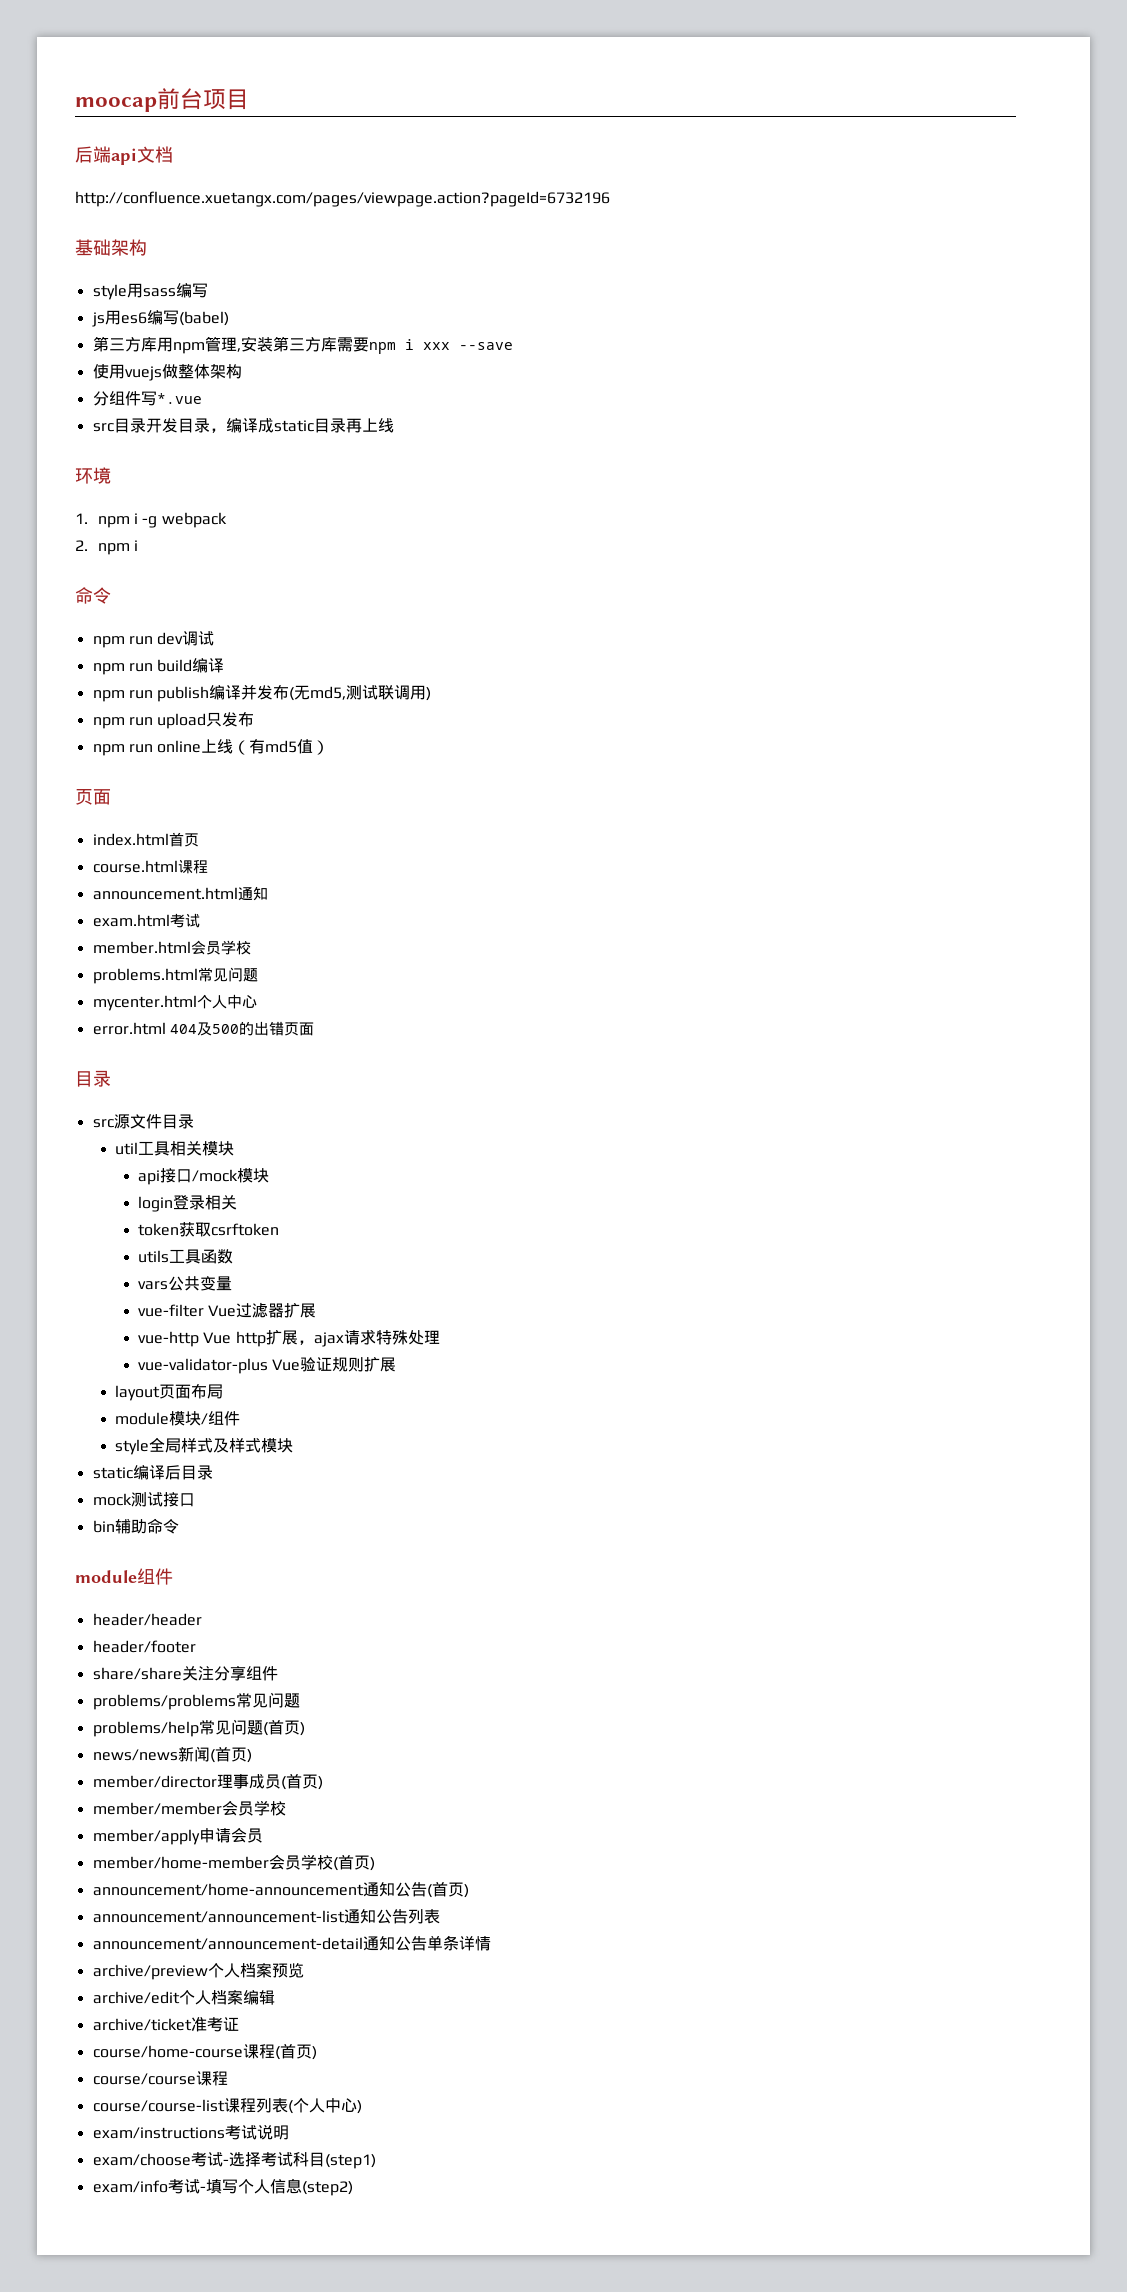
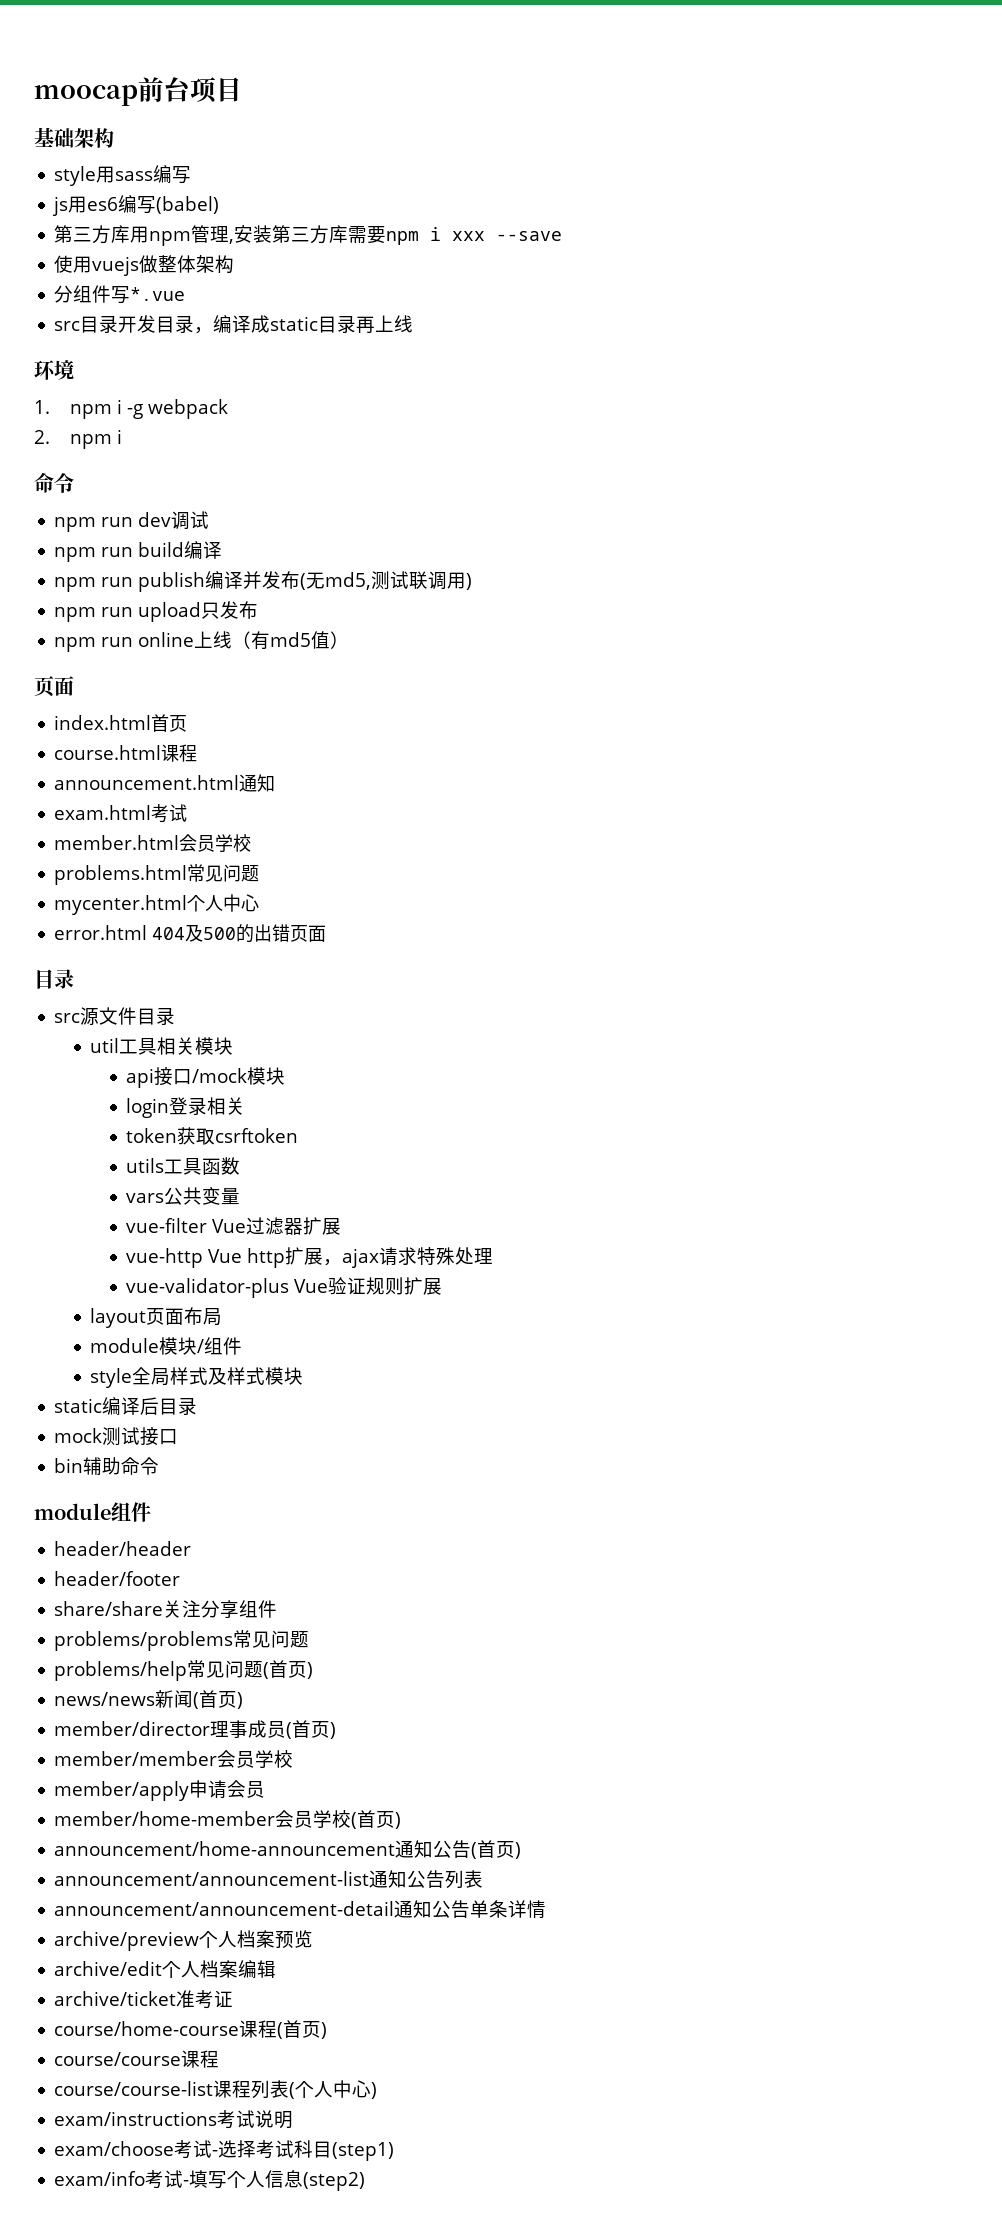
[75,146,173,165] [75,191,610,207] // 后端api文档 // http://confluence.xuetangx.com/pages/viewpage.action?pageId=6732196 -> (242, 89) none

